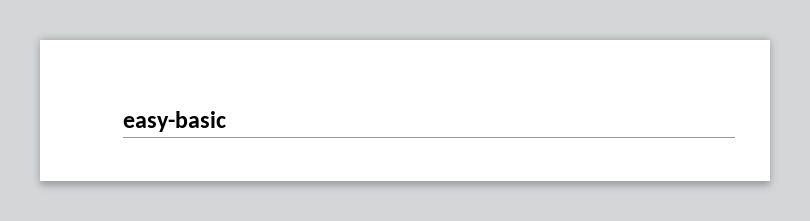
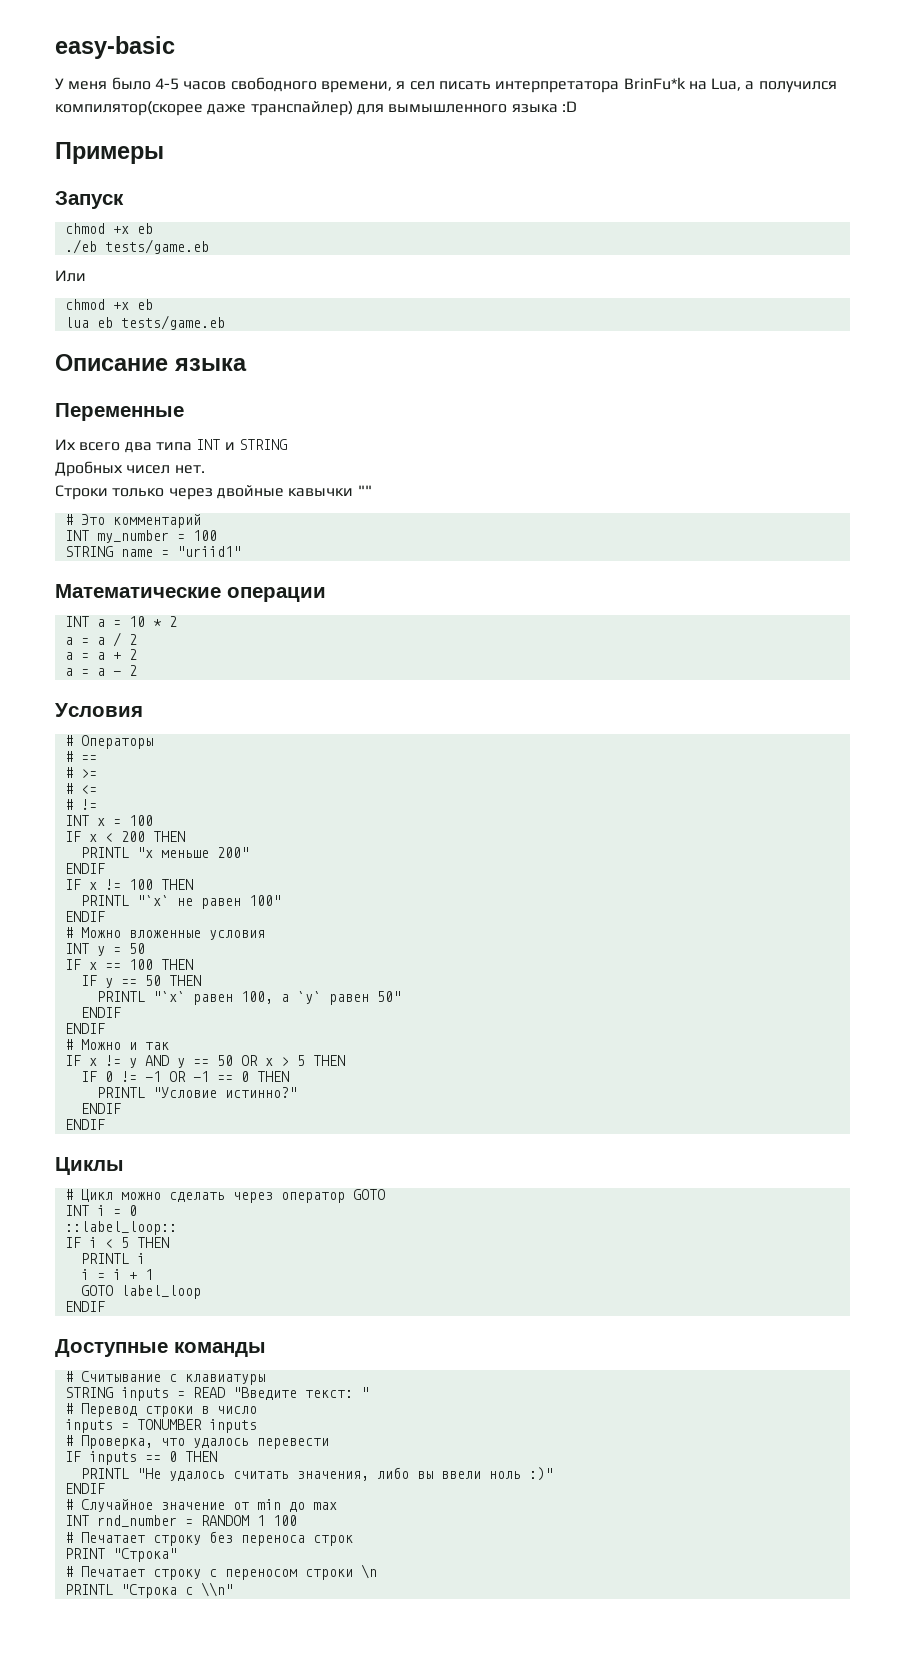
(226, 121) none -> [55,77,837,93] [55,101,577,116] [55,142,164,164] [55,191,124,209] [64,223,153,234] [64,239,209,254] [55,270,86,282] [64,299,153,310] [64,315,225,330] [55,354,247,371] [55,403,184,421] [55,439,287,453] [55,461,205,477] [55,485,372,500] [64,514,201,528] [64,530,217,543] [64,546,241,557] [55,584,326,602] [64,616,177,627] [64,632,137,647] [64,649,137,660] [64,665,137,676] [55,703,143,717] [64,735,153,749] [64,751,97,762] [64,767,97,778] [64,783,97,794] [64,799,97,810] [64,815,153,826] [64,831,185,842] [80,847,249,858] [64,863,105,874] [64,879,193,890] [80,895,281,909] [64,911,105,922] [64,927,265,940] [64,943,145,956] [64,959,193,970] [80,975,201,988] [96,991,401,1005] [80,1007,121,1018] [64,1023,105,1034] [64,1039,169,1050] [64,1055,345,1068] [80,1071,289,1082] [96,1087,297,1098] [80,1103,121,1114] [64,1119,105,1130] [55,1157,124,1175] [64,1189,385,1203] [64,1205,137,1216] [64,1221,177,1235] [64,1237,169,1248] [80,1253,145,1264] [80,1269,153,1280] [80,1285,201,1299] [64,1301,105,1312] [55,1339,266,1357] [64,1371,265,1385] [64,1387,369,1401] [64,1403,257,1417] [64,1419,257,1433] [64,1435,329,1449] [64,1451,217,1465] [80,1467,553,1481] [64,1483,105,1494] [64,1499,337,1512] [64,1515,297,1527] [64,1531,353,1546] [64,1548,177,1562] [64,1564,377,1580] [64,1582,233,1598] // У меня было 4-5 часов свободного времени, я сел писать интерпретатора BrinFu*k на Lua, а получился компилятор(скорее даже транспайлер) для вымышленного языка :D // Примеры // Запуск // chmod +x eb // ./eb tests/game.eb // Или // chmod +x eb // lua eb tests/game.eb // Описание языка // Переменные // Их всего два типа INT и STRING // Дробных чисел нет. // Строки только через двойные кавычки "" // # Это комментарий // INT my_number = 100 // STRING name = "uriid1" // Математические операции // INT a = 10 * 2 // a = a / 2 // a = a + 2 // a = a - 2 // Условия // # Операторы // # == // # >= // # <= // # != // INT x = 100 // IF x < 200 THEN // PRINTL "x меньше 200" // ENDIF // IF x != 100 THEN // PRINTL "`x` не равен 100" // ENDIF // # Можно вложенные условия // INT y = 50 // IF x == 100 THEN // IF y == 50 THEN // PRINTL "`x` равен 100, а `y` равен 50" // ENDIF // ENDIF // # Можно и так // IF x != y AND y == 50 OR x > 5 THEN // IF 0 != -1 OR -1 == 0 THEN // PRINTL "Условие истинно?" // ENDIF // ENDIF // Циклы // # Цикл можно сделать через оператор GOTO // INT i = 0 // ::label_loop:: // IF i < 5 THEN // PRINTL i // i = i + 1 // GOTO label_loop // ENDIF // Доступные команды // # Считывание с клавиатуры // STRING inputs = READ "Введите текст: " // # Перевод строки в число // inputs = TONUMBER inputs // # Проверка, что удалось перевести // IF inputs == 0 THEN // PRINTL "Не удалось считать значения, либо вы ввели ноль :)" // ENDIF // # Случайное значение от min до max // INT rnd_number = RANDOM 1 100 // # Печатает строку без переноса строк // PRINT "Строка" // # Печатает строку с переносом строки \n // PRINTL "Строка с \\n"

